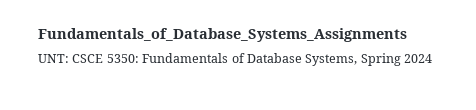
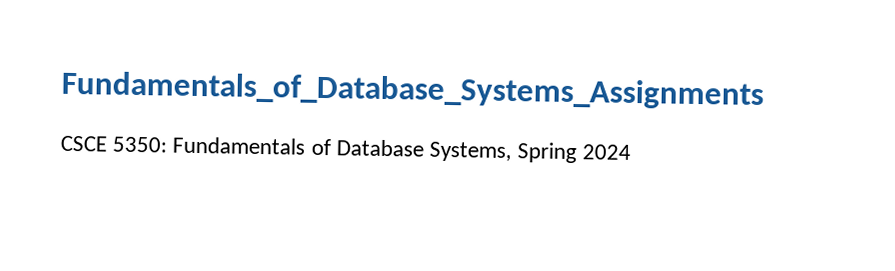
[38,54,69,63] UNT: -> (764, 90) none

